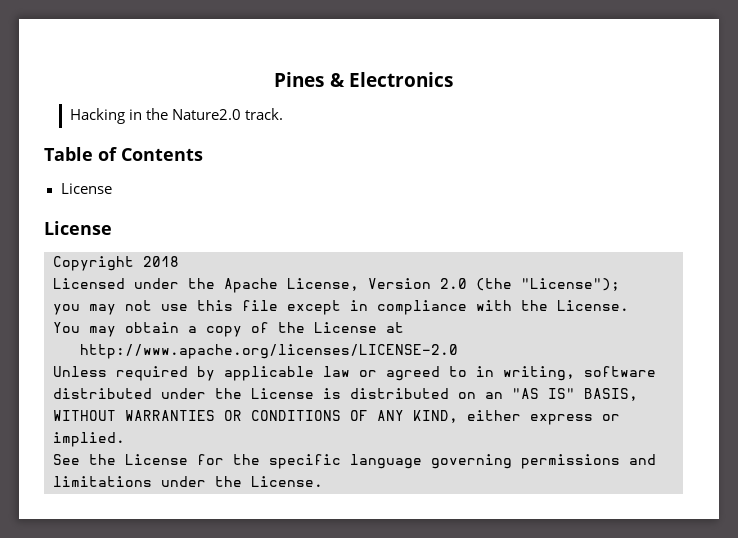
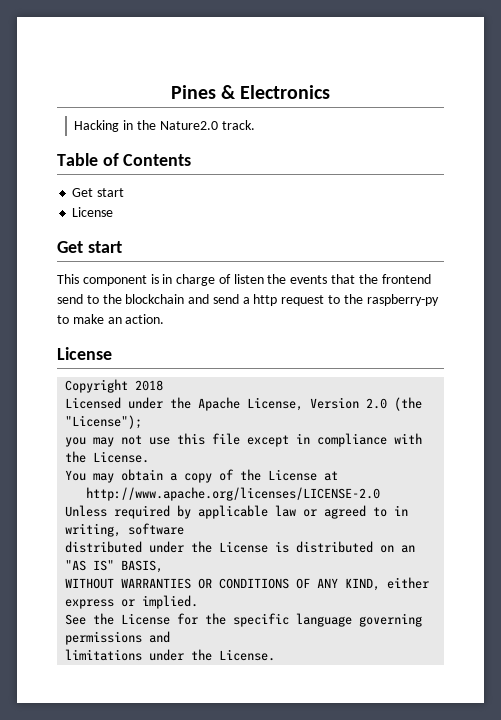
[60,183,112,194] // License -> [72,188,125,197] [72,207,114,217] [57,241,122,253] [57,274,431,286] [57,294,439,306] [57,314,165,324] // Get start // License // Get start // This component is in charge of listen the events that the frontend send to the blockchain and send a http request to the raspberry-py to make an action.

